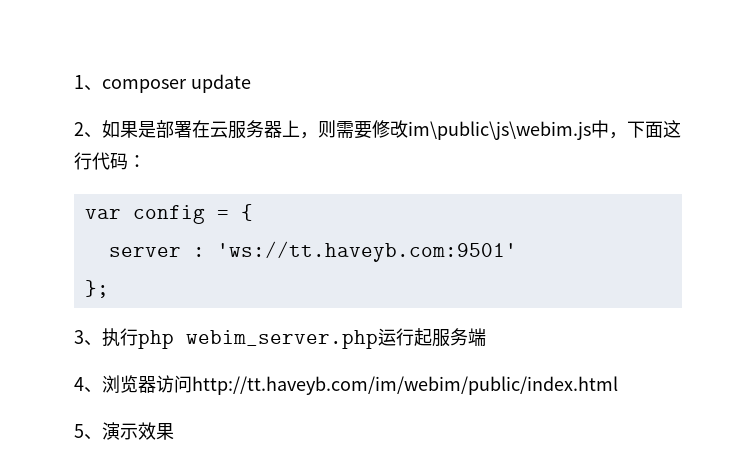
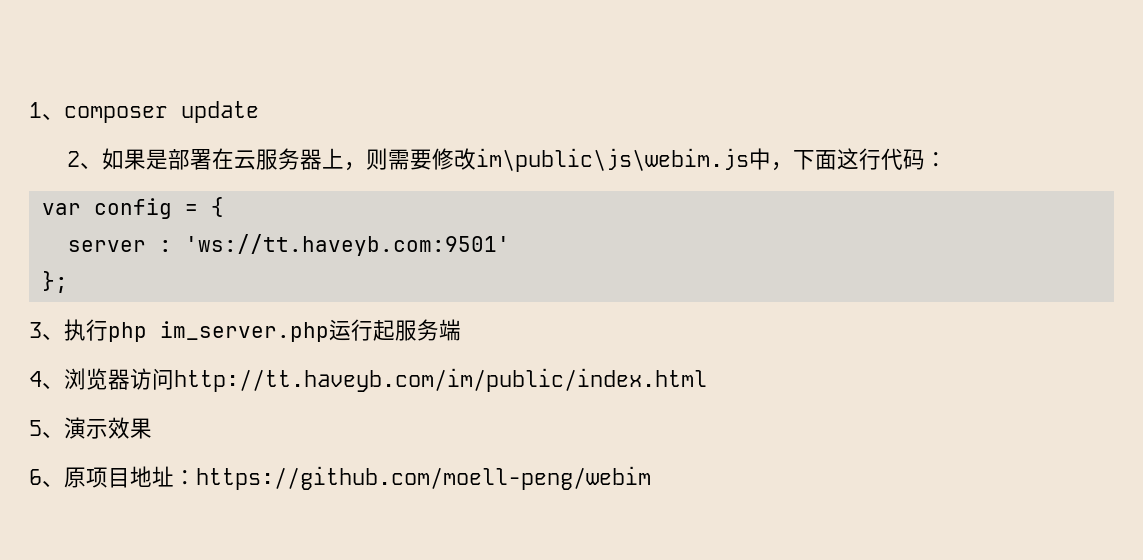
[186,330,378,349] webim_server.php -> [160,321,329,342] im_server.php
[192,376,618,395] http://tt.haveyb.com/im/webim/public/index.html -> [174,368,707,392] http://tt.haveyb.com/im/public/index.html
(174, 431) none -> [29,466,651,490] // 6、原项目地址：https://github.com/moell-peng/webim

